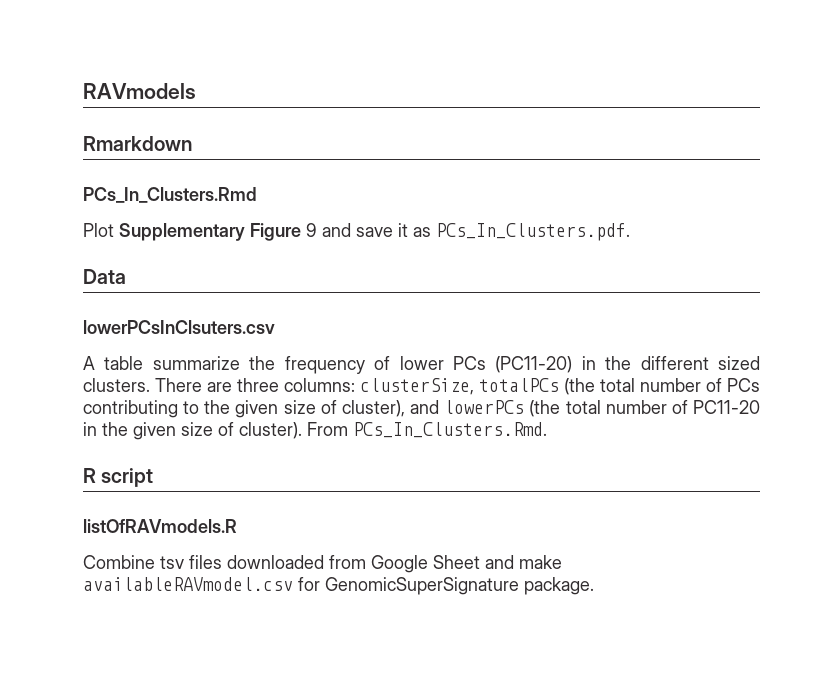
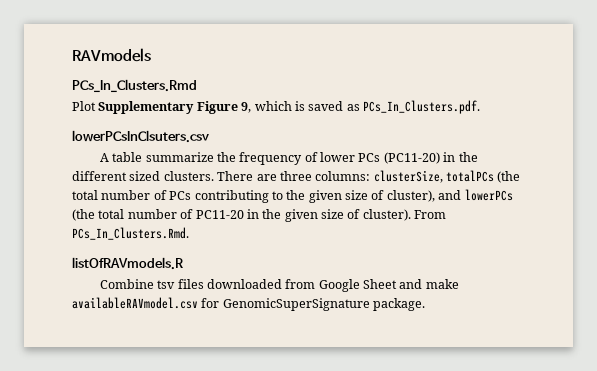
[83,136,192,151] // Rmarkdown -> (151, 55) none
[306,223,408,237] 9 and save it -> [241,101,344,113] 9, which is saved
[83,269,126,284] // Data -> (480, 107) none
[83,468,154,487] // R script -> (189, 233) none

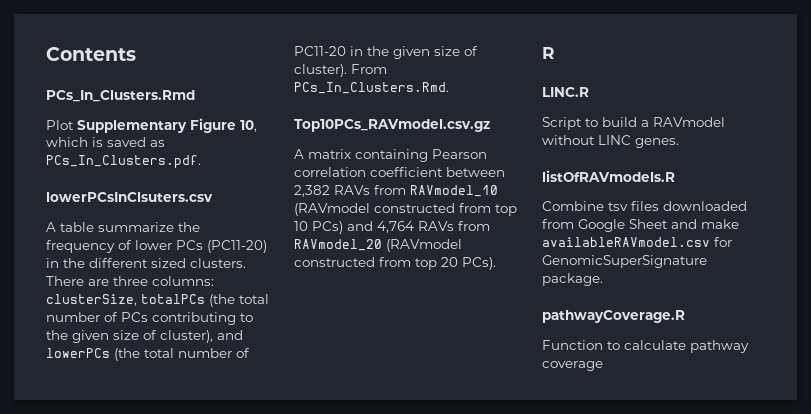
[72,48,151,62] RAVmodels -> [46,47,136,61] Contents
[241,102,252,113] 9, -> [240,120,257,132] 10,
(189, 233) none -> [294,119,490,132] [294,149,487,162] [294,167,505,177] [294,185,498,197] [294,203,517,216] [294,221,490,234] [294,239,462,252] [294,257,496,270] [542,47,555,59] [542,87,589,97] [542,117,725,130] [542,135,679,148] // Top10PCs_RAVmodel.csv.gz // A matrix containing Pearson correlation coefficient between 2,382 RAVs from RAVmodel_10 (RAVmodel constructed from top 10 PCs) and 4,764 RAVs from RAVmodel_20 (RAVmodel constructed from top 20 PCs). // R // LINC.R // Script to build a RAVmodel without LINC genes.
(426, 304) none -> [542,310,685,323] [542,340,749,353] [542,361,603,371] // pathwayCoverage.R // Function to calculate pathway coverage

